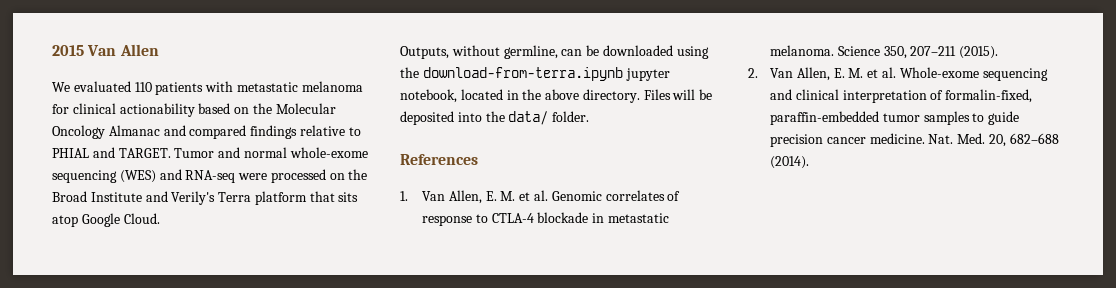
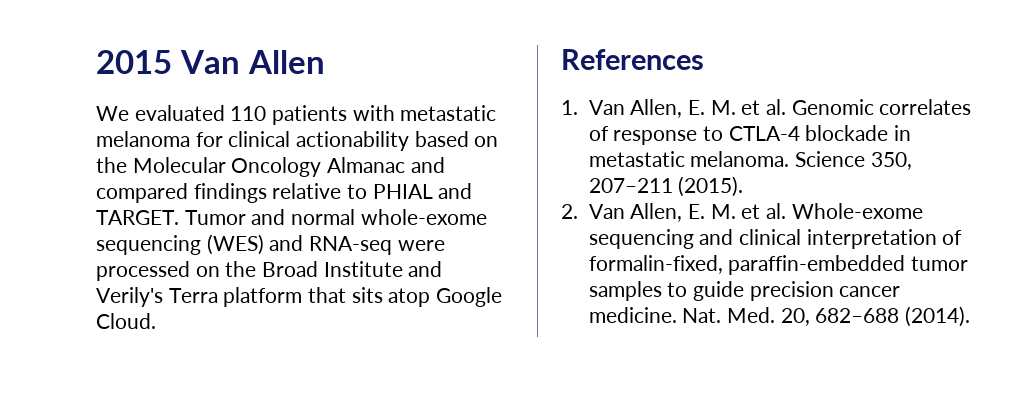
[400,45,709,59] [400,67,670,81] [400,89,713,103] [400,111,590,125] // Outputs, without germline, can be downloaded using the download-from-terra.ipynb jupyter notebook, located in the above directory. Files will be deposited into the data/ folder. -> (156, 321) none

